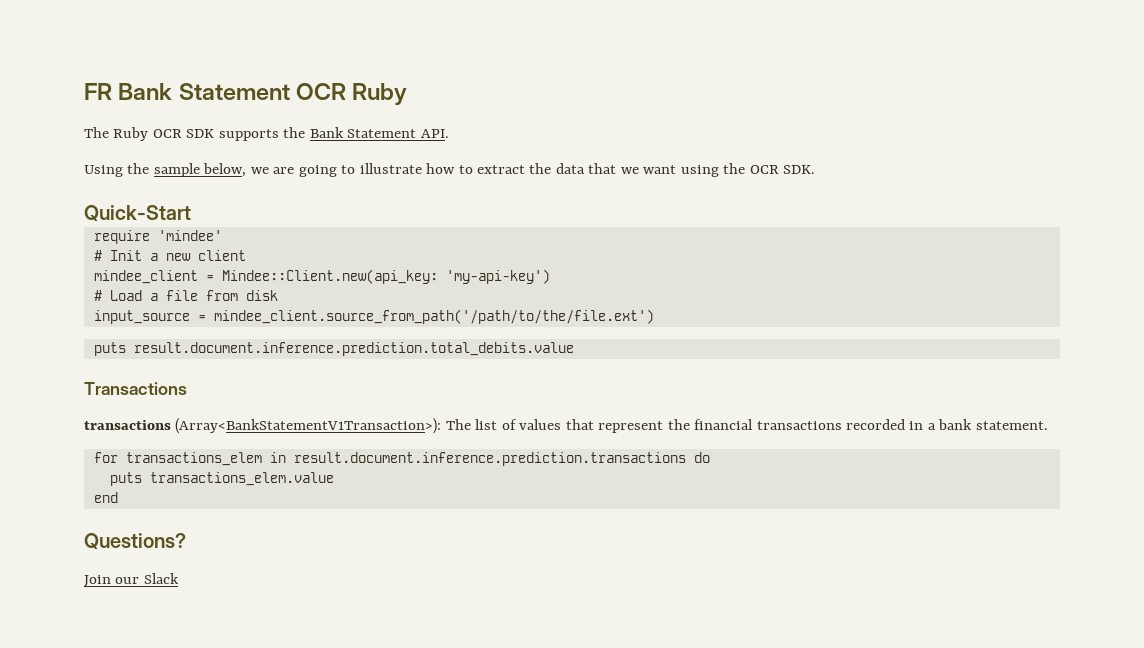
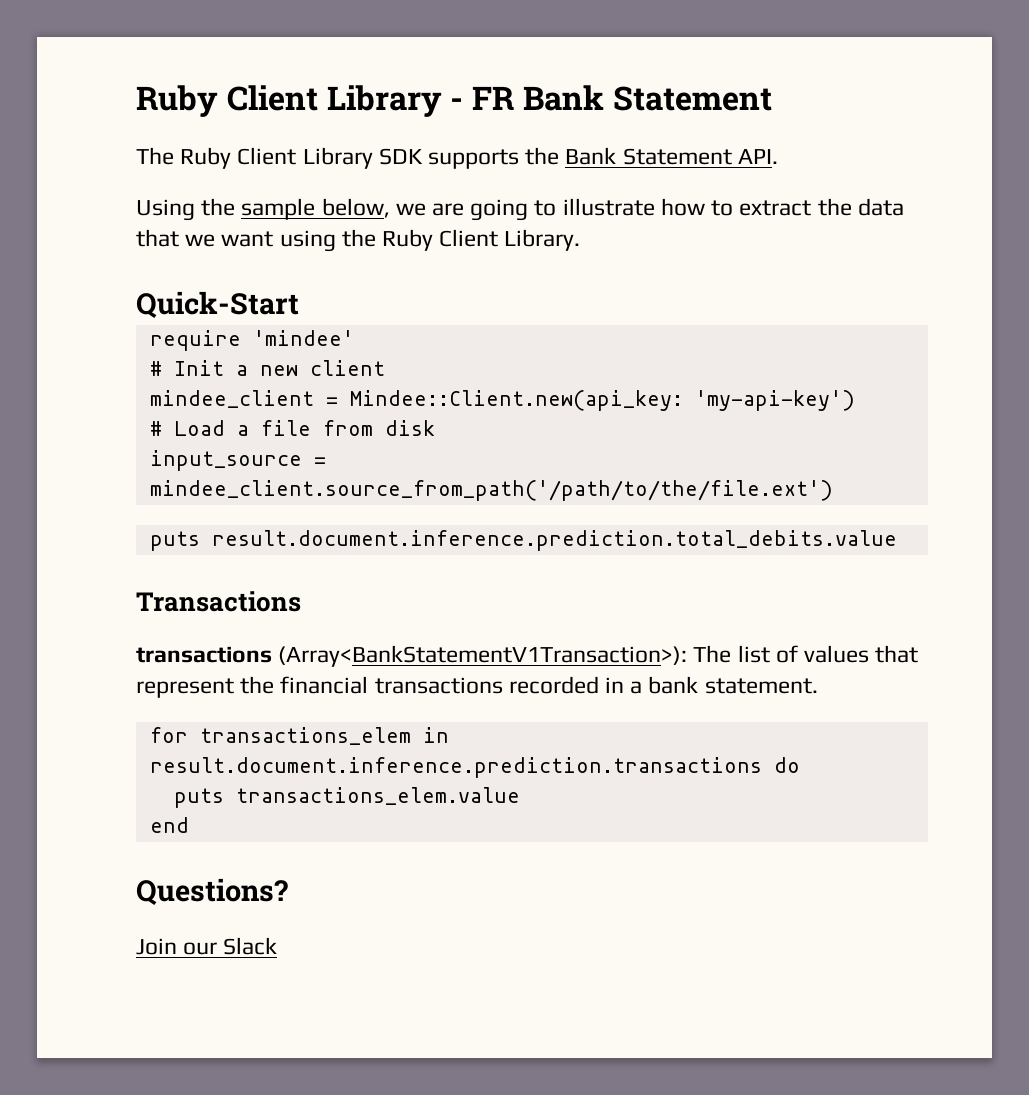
(84, 91) none -> [136,85,464,117] Ruby Client Library -
[296,83,408,105] OCR Ruby -> (772, 98) none
[152,129,182,138] OCR -> [237,147,373,169] Client Library
[749,165,816,174] OCR SDK. -> [382,229,581,251] Ruby Client Library.

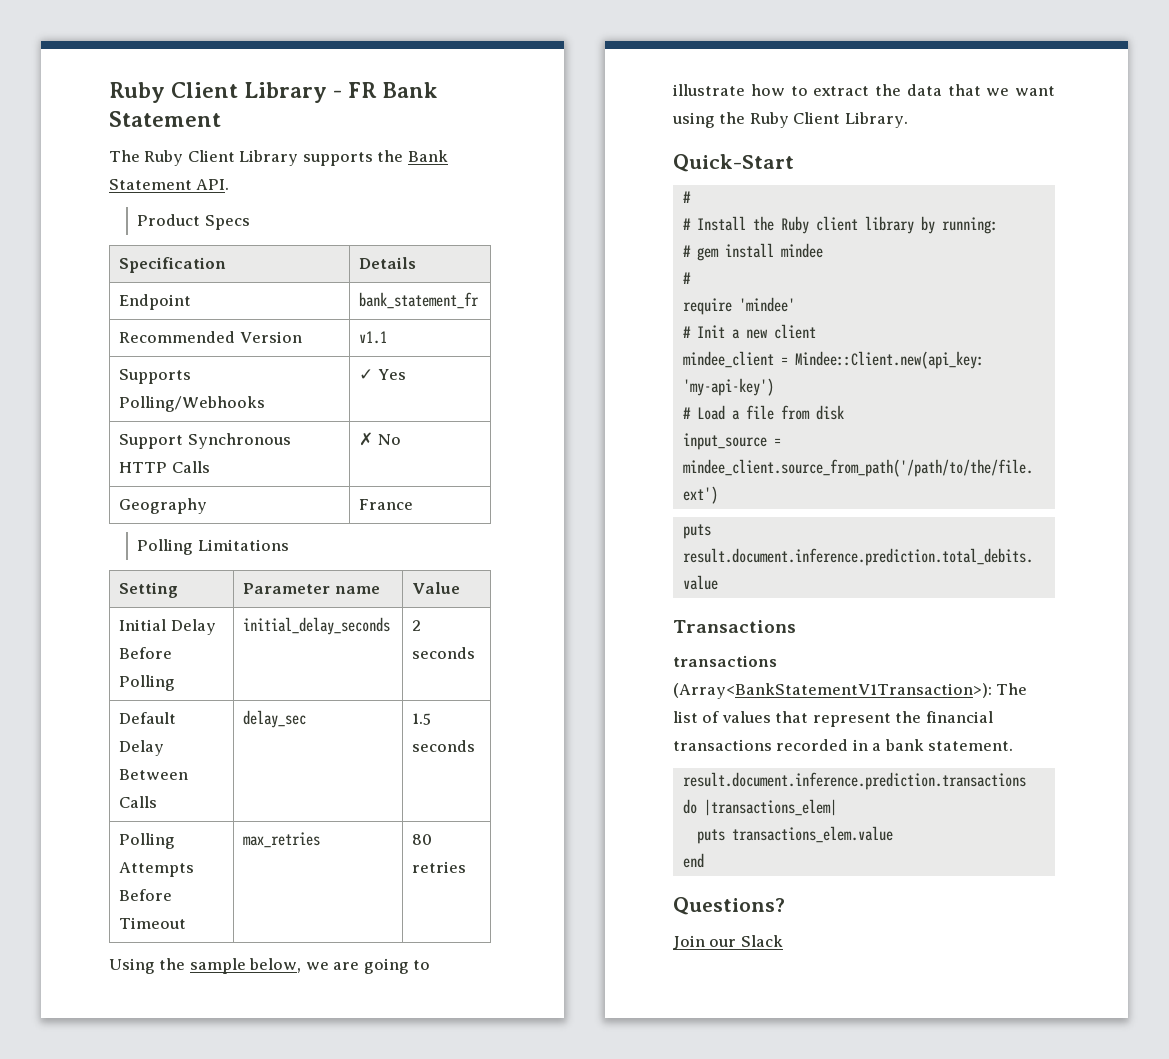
[378,148,423,165] SDK -> (299, 158) none
(778, 156) none -> [137,214,250,230] [119,257,227,273] [359,257,417,269] [119,294,192,310] [359,292,480,309] [119,331,302,343] [359,331,388,344] [119,369,192,384] [119,396,266,412] [359,369,406,380] [119,433,291,449] [119,461,210,473] [359,432,401,446] [119,498,208,514] [359,499,414,510] [137,539,289,555] [119,582,179,598] [243,583,380,594] [412,582,461,594] [119,619,216,635] [119,647,173,659] [119,675,176,691] [243,617,391,635] [412,620,422,631] [412,647,476,659] [119,712,177,724] [119,740,165,756] [119,769,189,780] [119,796,158,808] [243,710,307,728] [412,713,432,725] [412,740,476,752] [119,833,176,849] [119,862,195,877] [119,889,173,901] [119,917,187,929] [243,832,321,848] [412,834,433,845] [412,861,467,873] // Product Specs // Specification | Details // Endpoint | bank_statement_fr // Recommended Version | v1.1 // Supports Polling/Webhooks | ✓ Yes // Support Synchronous HTTP Calls | ✗ No // Geography | France // Polling Limitations // Setting | Parameter name | Value // Initial Delay Before Polling | initial_delay_seconds | 2 seconds // Default Delay Between Calls | delay_sec | 1.5 seconds // Polling Attempts Before Timeout | max_retries | 80 retries
(299, 304) none -> [682,191,691,203] [682,216,998,234] [682,243,823,261] [682,272,691,284] // # // # Install the Ruby client library by running: // # gem install mindee // #
[149,727,449,745] for transactions_elem in -> (1014, 746) none
(800, 765) none -> [703,799,837,816] |transactions_elem|

